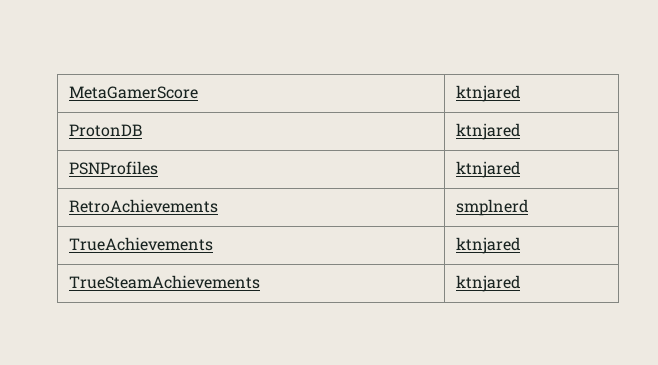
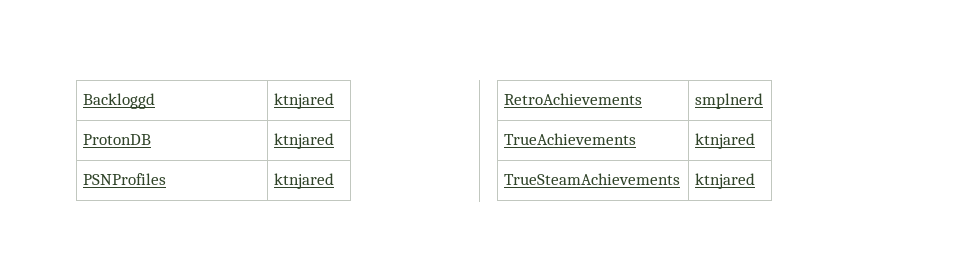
[68,86,198,99] MetaGamerScore -> [83,93,156,109] Backloggd

